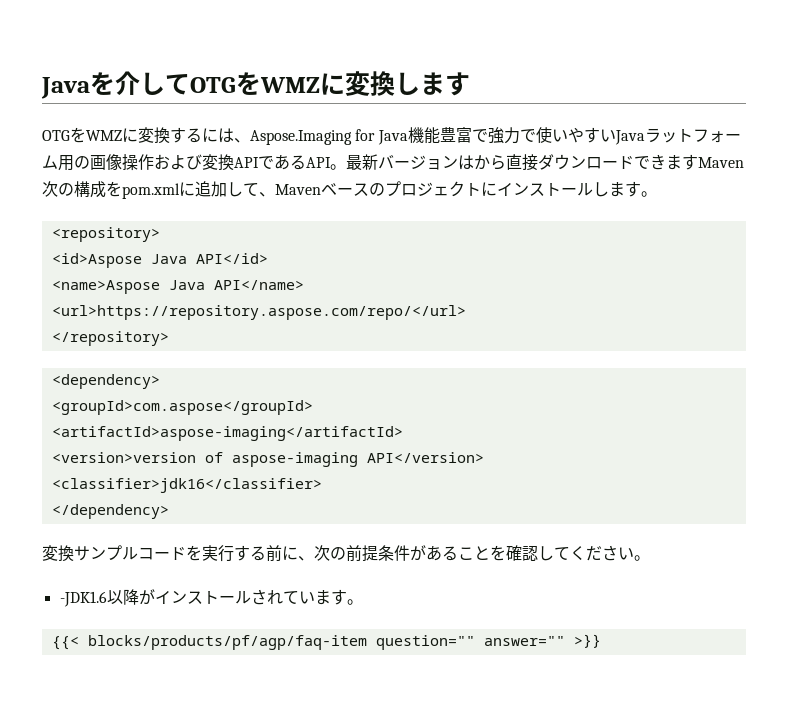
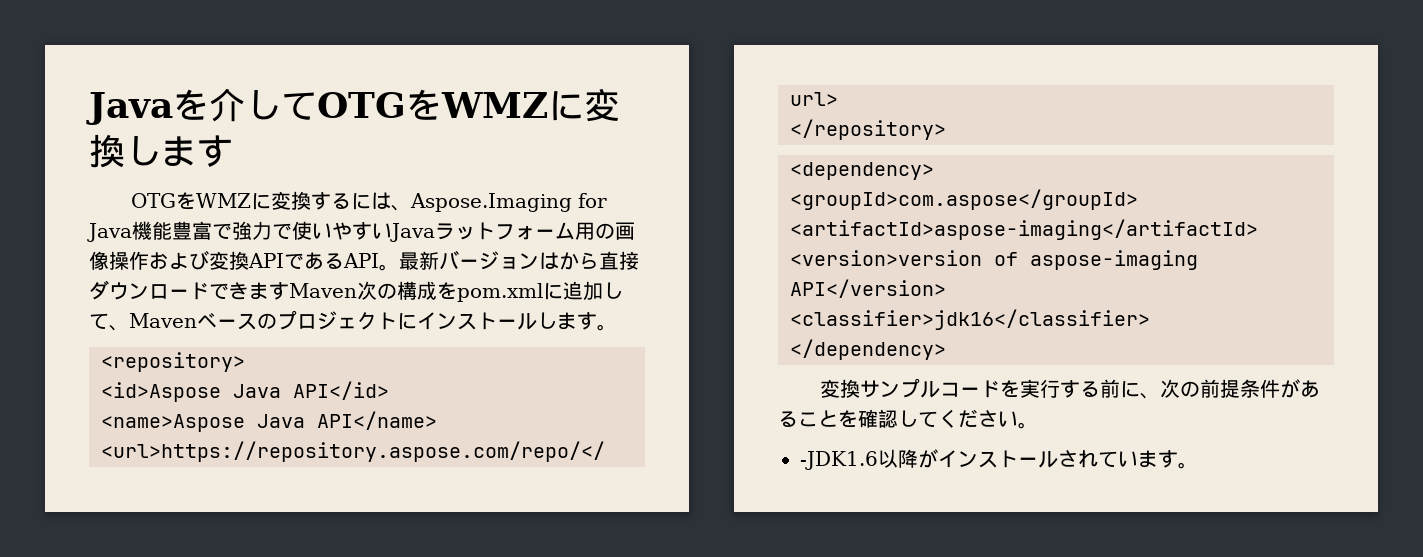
[51,634,601,650] // {{< blocks/products/pf/agp/faq-item question="" answer="" >}} -> (1198, 465) none

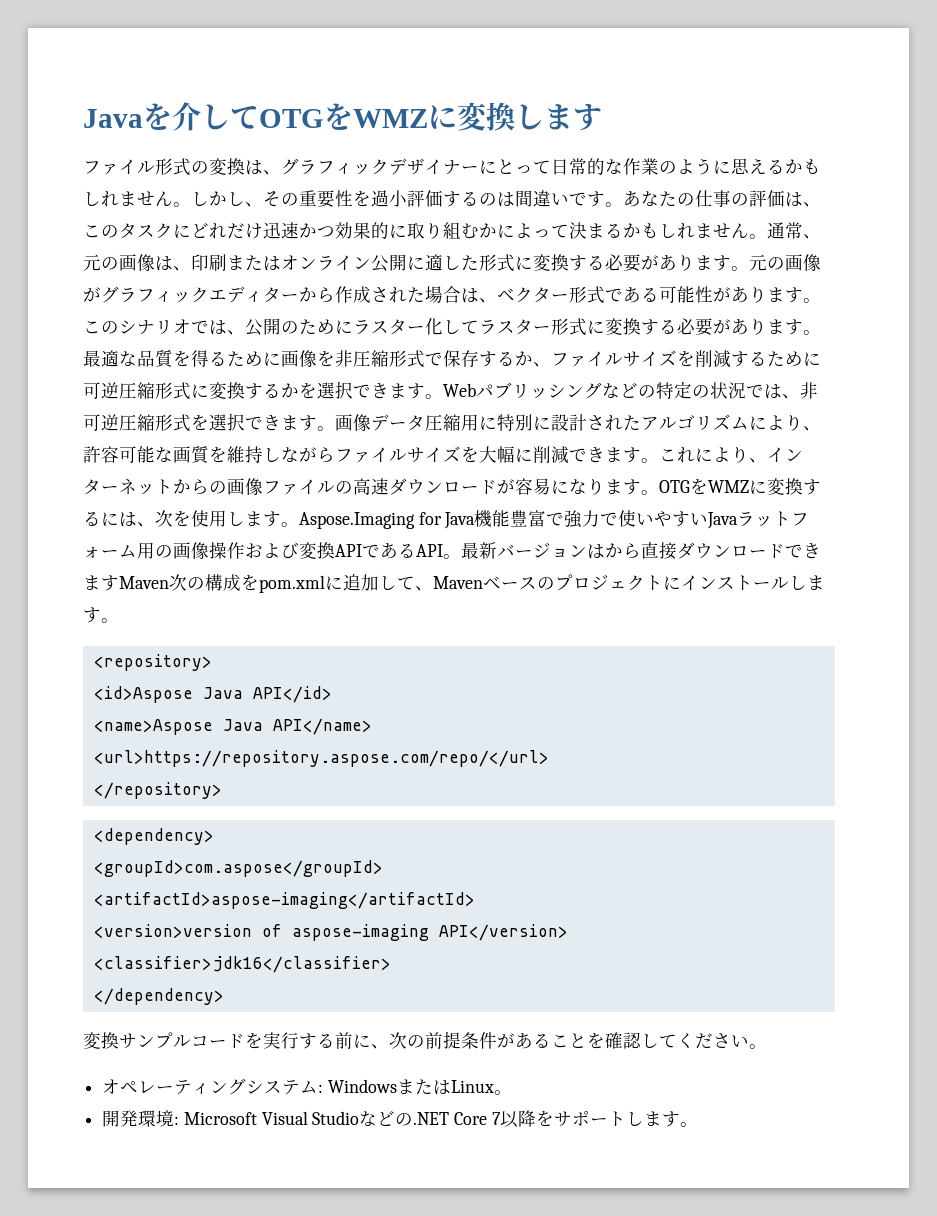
(233, 151) none -> [83,158,821,176] [83,190,821,208] [83,222,821,239] [83,254,821,272] [83,286,821,304] [83,318,821,336] [83,350,821,368] [83,381,818,400] [83,413,821,432] [83,446,803,464] [83,478,659,496] ファイル形式の変換は、グラフィックデザイナーにとって日常的な作業のように思えるかもしれません。しかし、その重要性を過小評価するのは間違いです。あなたの仕事の評価は、このタスクにどれだけ迅速かつ効果的に取り組むかによって決まるかもしれません。通常、元の画像は、印刷またはオンライン公開に適した形式に変換する必要があります。元の画像がグラフィックエディターから作成された場合は、ベクター形式である可能性があります。このシナリオでは、公開のためにラスター化してラスター形式に変換する必要があります。最適な品質を得るために画像を非圧縮形式で保存するか、ファイルサイズを削減するために可逆圧縮形式に変換するかを選択できます。Webパブリッシングなどの特定の状況では、非可逆圧縮形式を選択できます。画像データ圧縮用に特別に設計されたアルゴリズムにより、許容可能な画質を維持しながらファイルサイズを大幅に削減できます。これにより、インターネットからの画像ファイルの高速ダウンロードが容易になります。
(412, 208) none -> [155,510,299,527] 次を使用します。
[800,449,1138,470] -JDK1.6以降がインストールされてい -> [102,1078,512,1095] [102,1110,644,1128] オペレーティングシステム: WindowsまたはLinux。 // 開発環境: Microsoft Visual Studioなどの.NET Core 7以降をサポートし

